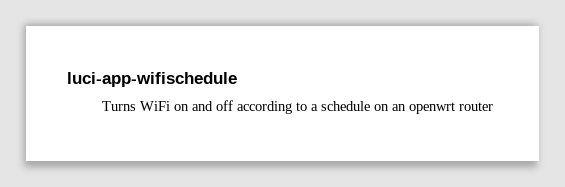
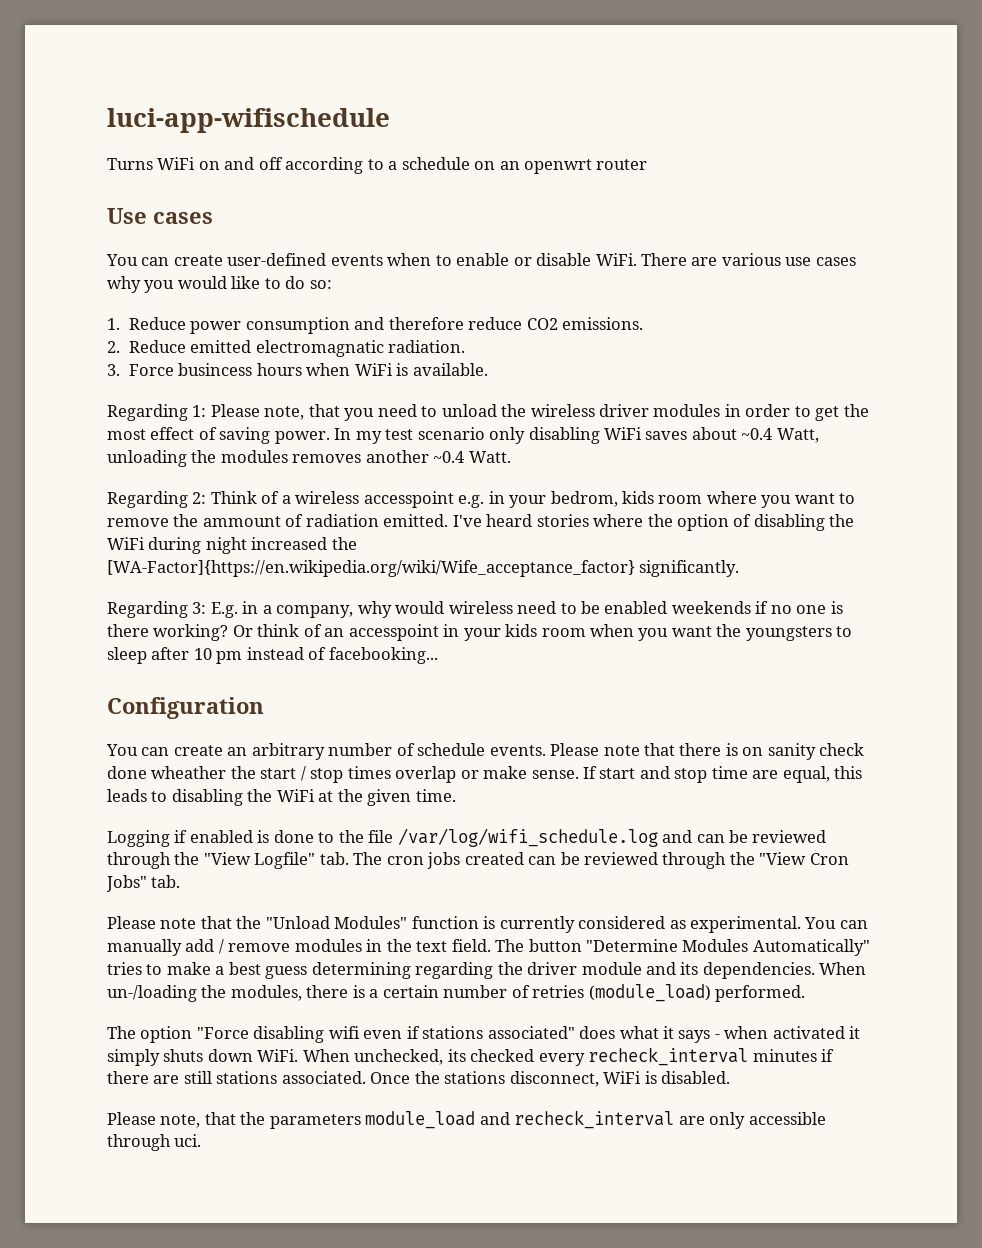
(494, 106) none -> [107,208,213,224] [106,253,856,266] [107,276,332,293] [107,317,644,334] [107,340,466,357] [107,363,488,376] [107,404,869,421] [107,427,819,444] [107,450,511,467] [107,491,856,508] [107,514,855,531] [107,537,357,554] [107,560,740,577] [107,601,843,618] [107,624,853,641] [107,647,438,664] [107,697,264,719] [106,743,865,760] [107,766,863,783] [107,789,456,806] [107,828,827,847] [107,852,849,869] [106,875,181,892] [107,916,868,933] [107,939,870,956] [107,962,867,979] [107,984,806,1002] [107,1026,861,1043] [107,1047,835,1066] [107,1071,731,1087] [107,1110,826,1129] [107,1134,202,1151] // Use cases // You can create user-defined events when to enable or disable WiFi. There are various use cases why you would like to do so: // 1. Reduce power consumption and therefore reduce CO2 emissions. // 2. Reduce emitted electromagnatic radiation. // 3. Force busincess hours when WiFi is available. // Regarding 1: Please note, that you need to unload the wireless driver modules in order to get the most effect of saving power. In my test scenario only disabling WiFi saves about ~0.4 Watt, unloading the modules removes another ~0.4 Watt. // Regarding 2: Think of a wireless accesspoint e.g. in your bedrom, kids room where you want to remove the ammount of radiation emitted. I've heard stories where the option of disabling the WiFi during night increased the [WA-Factor]{https://en.wikipedia.org/wiki/Wife_acceptance_factor} significantly. // Regarding 3: E.g. in a company, why would wireless need to be enabled weekends if no one is there working? Or think of an accesspoint in your kids room when you want the youngsters to sleep after 10 pm instead of facebooking... // Configuration // You can create an arbitrary number of schedule events. Please note that there is on sanity check done wheather the start / stop times overlap or make sense. If start and stop time are equal, this leads to disabling the WiFi at the given time. // Logging if enabled is done to the file /var/log/wifi_schedule.log and can be reviewed through the "View Logfile" tab. The cron jobs created can be reviewed through the "View Cron Jobs" tab. // Please note that the "Unload Modules" function is currently considered as experimental. You can manually add / remove modules in the text field. The button "Determine Modules Automatically" tries to make a best guess determining regarding the driver module and its dependencies. When un-/loading the modules, there is a certain number of retries (module_load) performed. // The option "Force disabling wifi even if stations associated" does what it says - when activated it simply shuts down WiFi. When unchecked, its checked every recheck_interval minutes if there are still stations associated. Once the stations disconnect, WiFi is disabled. // Please note, that the parameters module_load and recheck_interval are only accessible through uci.

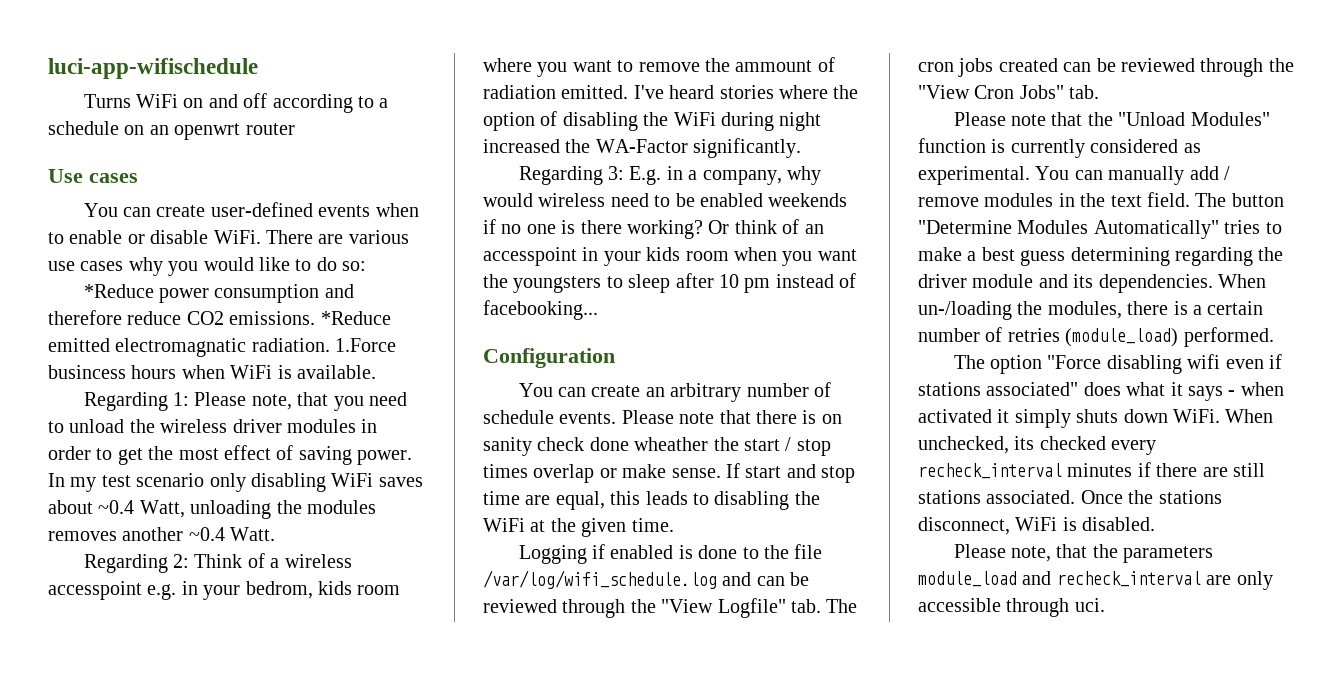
[107,317,186,330] 1. Reduce -> [83,284,154,298] *Reduce
[107,340,186,353] // 2. Reduce -> [320,311,391,325] *Reduce
[107,364,174,376] // 3. Force -> [335,338,397,352] 1.Force
[107,560,635,577] [WA-Factor]{https://en.wikipedia.org/wiki/Wife_acceptance_factor} -> [595,139,688,153] WA-Factor

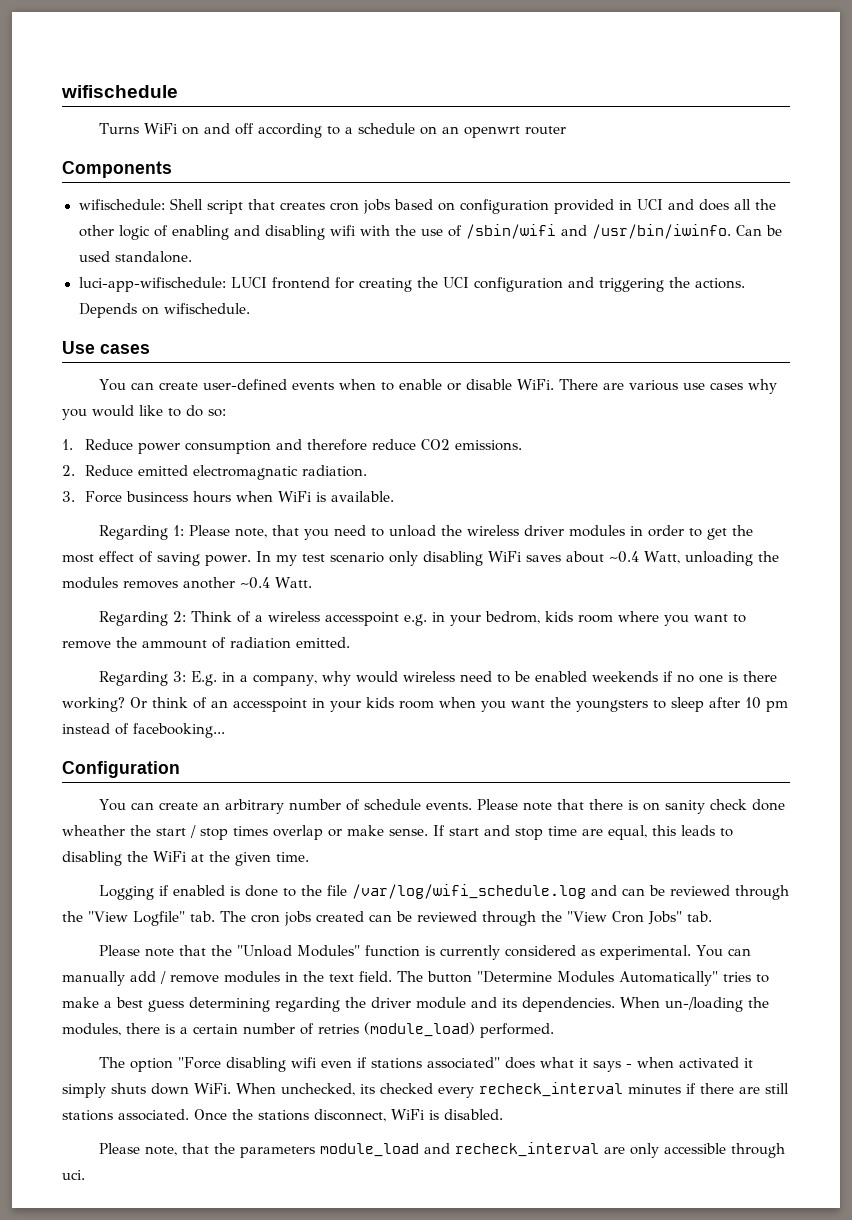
[48,58,258,79] luci-app-wifischedule -> [61,85,178,98] wifischedule
(295, 129) none -> [62,161,172,178] [78,198,776,214] [78,224,782,240] [78,251,192,263] [78,277,745,292] [78,303,250,318] // Components // wifischedule: Shell script that creates cron jobs based on configuration provided in UCI and does all the other logic of enabling and disabling wifi with the use of /sbin/wifi and /usr/bin/iwinfo. Can be used standalone. // luci-app-wifischedule: LUCI frontend for creating the UCI configuration and triggering the actions. Depends on wifischedule.
[83,284,154,298] *Reduce -> [62,439,133,450] 1. Reduce
[320,311,391,325] *Reduce -> [62,465,133,476] // 2. Reduce
[335,338,397,352] 1.Force -> [62,491,122,503] // 3. Force
[633,85,859,99] [483,111,822,131] [483,138,802,158] I've heard stories where the option of disabling the WiFi during night increased the WA-Factor significantly. -> (350, 642) none

